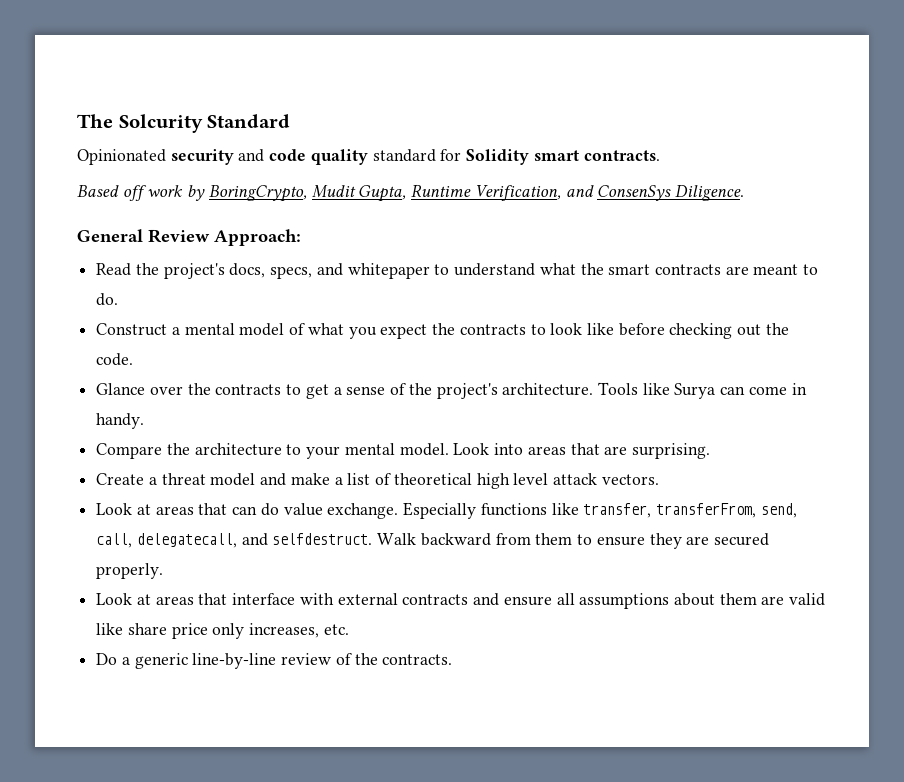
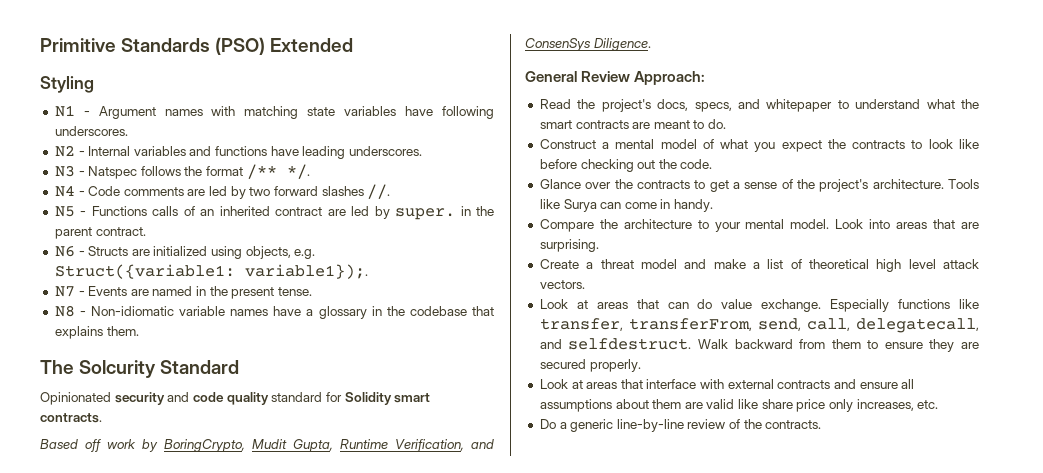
(77, 121) none -> [40,37,354,55] [40,76,94,93] [54,105,495,119] [54,126,128,136] [54,145,423,159] [54,164,310,179] [54,184,391,199] [54,206,494,220] [54,227,146,239] [54,245,316,259] [54,264,368,279] [54,286,313,299] [54,305,495,319] [54,326,139,339] Primitive Standards (PSO) Extended // Styling // N1 - Argument names with matching state variables have following underscores. // N2 - Internal variables and functions have leading underscores. // N3 - Natspec follows the format /** */. // N4 - Code comments are led by two forward slashes //. // N5 - Functions calls of an inherited contract are led by super. in the parent contract. // N6 - Structs are initialized using objects, e.g. Struct({variable1: variable1});. // N7 - Events are named in the present tense. // N8 - Non-idiomatic variable names have a glossary in the codebase that explains them. //

